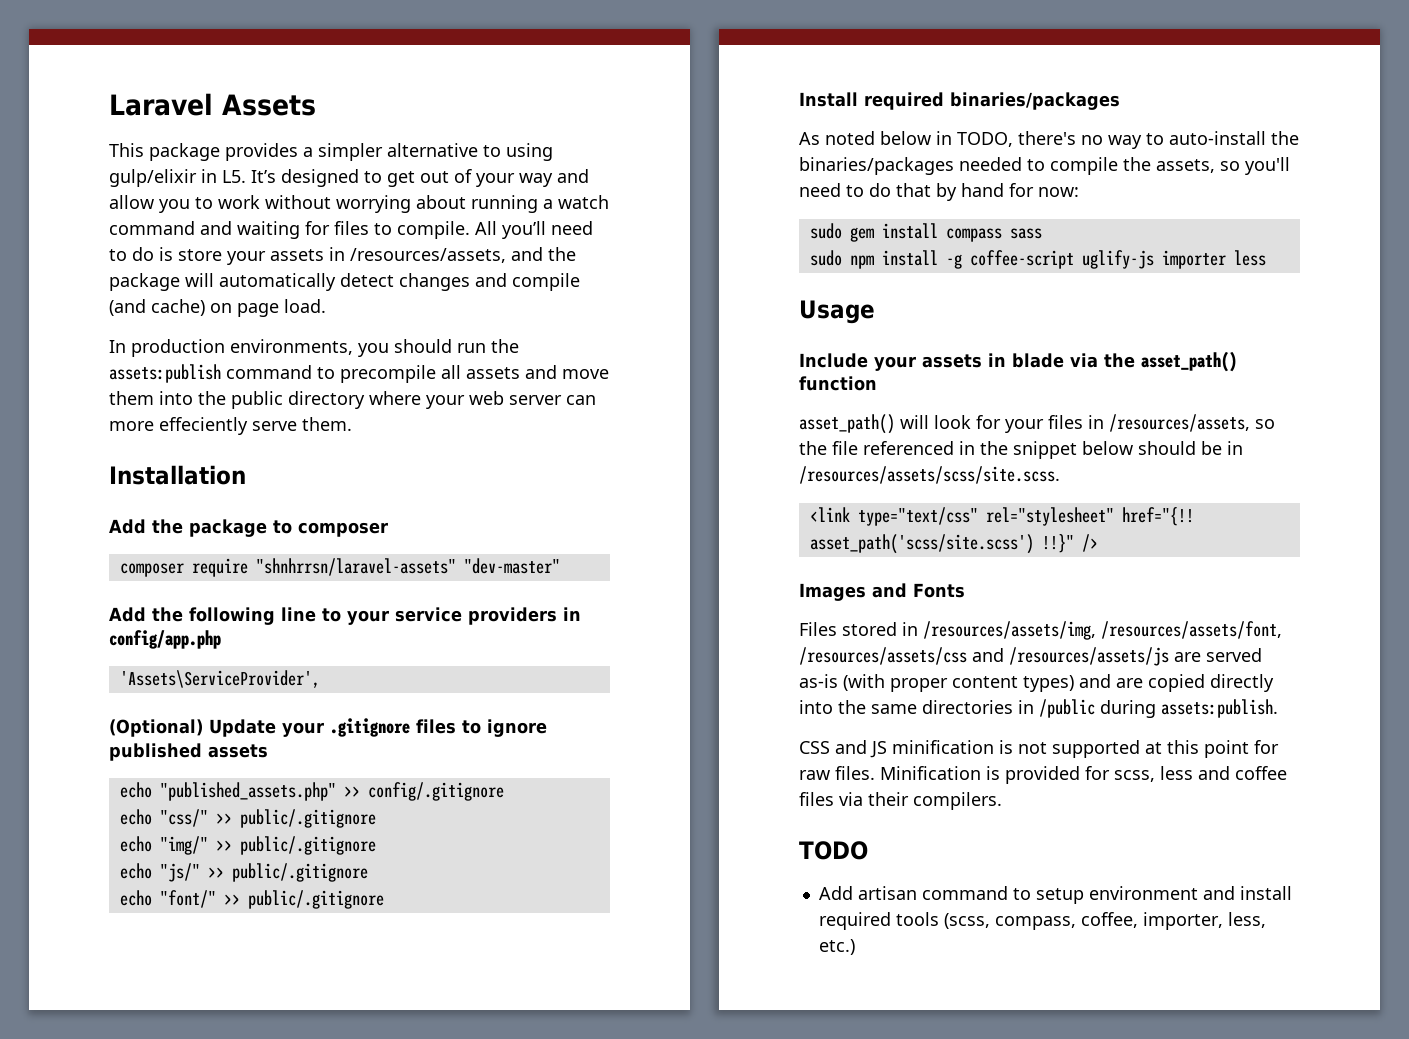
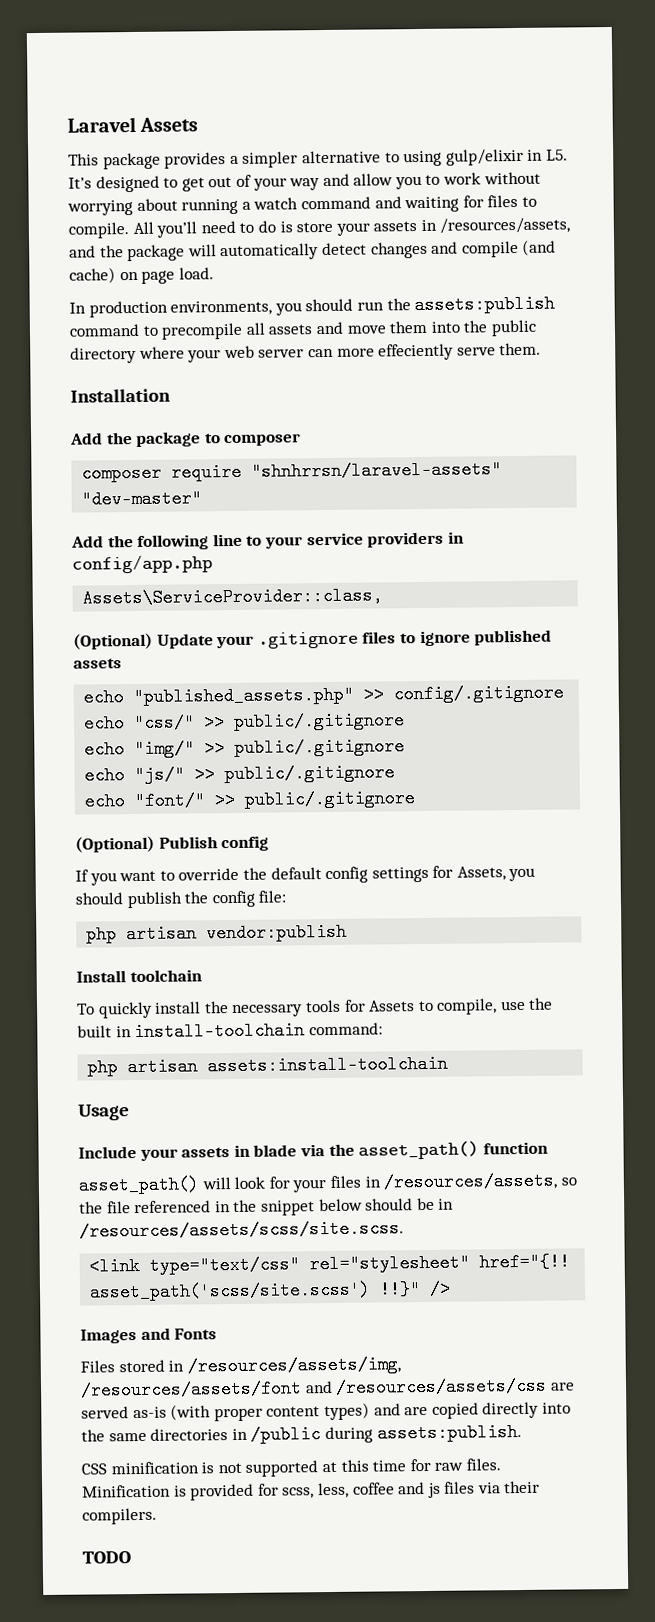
[119,670,320,688] 'Assets\ServiceProvider', -> [82,586,384,608] Assets\ServiceProvider::class,
[799,92,1120,110] [799,131,1299,149] [799,157,1290,175] [799,183,1079,201] [809,223,1042,242] [809,250,1266,269] Install required binaries/packages // As noted below in TODO, there's no way to auto-install the binaries/packages needed to compile the assets, so you'll need to do that by hand for now: // sudo gem install compass sass // sudo npm install -g coffee-script uglify-js importer less -> [75,835,270,853] [75,865,536,886] [75,890,287,909] [86,922,348,944] [76,969,202,983] [77,997,554,1019] [77,1021,383,1042] [87,1054,449,1077] (Optional) Publish config // If you want to override the default config settings for Assets, you should publish the config file: // php artisan vendor:publish // Install toolchain // To quickly install the necessary tools for Assets to compile, use the built in install-toolchain command: // php artisan assets:install-toolchain
[1101,621,1282,639] [799,647,1169,666] /resources/assets/font, /resources/assets/css and /resources/assets/js -> [80,1376,548,1400] /resources/assets/font and /resources/assets/css
[835,740,887,758] and JS -> (107, 1469) none
[1204,740,1249,758] point -> [372,1460,407,1472] time
[1160,766,1287,780] less and coffee -> [317,1482,441,1499] less, coffee and js
[818,886,1292,904] [818,912,1266,930] [818,939,855,955] // Add artisan command to setup environment and install required tools (scss, compass, coffee, importer, less, etc.) -> (131, 1557) none

